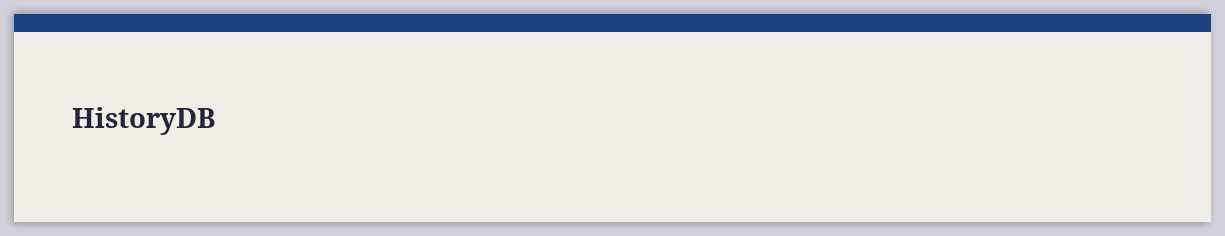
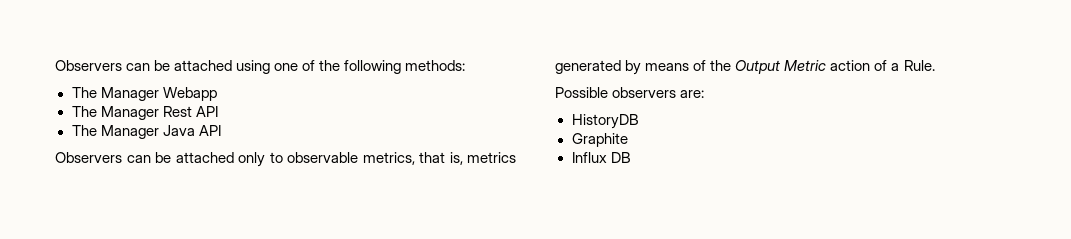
[72,107,215,135] HistoryDB -> [55,60,466,74] [71,87,217,101] [71,106,218,120] [71,125,221,139] [55,152,516,167] [555,60,935,75] [555,87,705,98] [571,114,639,129] [571,133,628,147] [571,152,631,163] Observers can be attached using one of the following methods: // The Manager Webapp // The Manager Rest API // The Manager Java API // Observers can be attached only to observable metrics, that is, metrics generated by means of the Output Metric action of a Rule. // Possible observers are: // HistoryDB // Graphite // Influx DB

